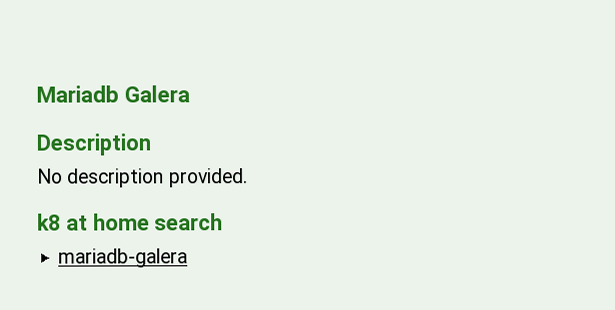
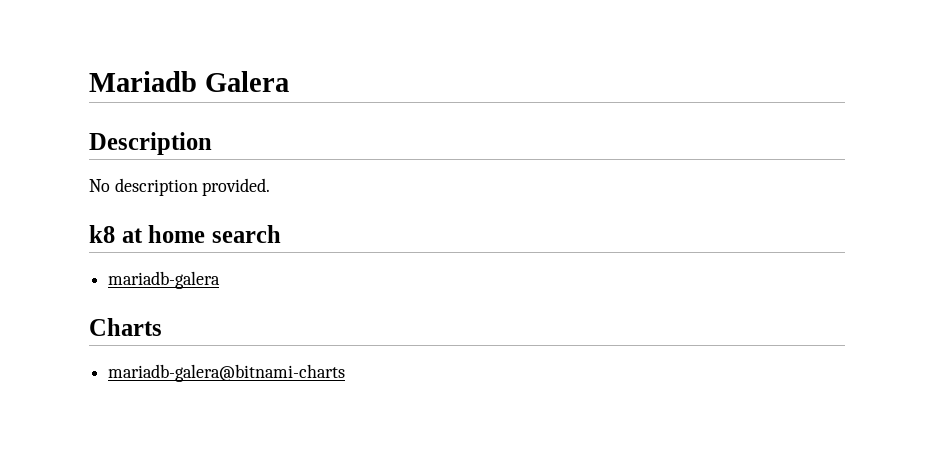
(189, 258) none -> [89,318,162,336] [108,364,346,382] // Charts // mariadb-galera@bitnami-charts

